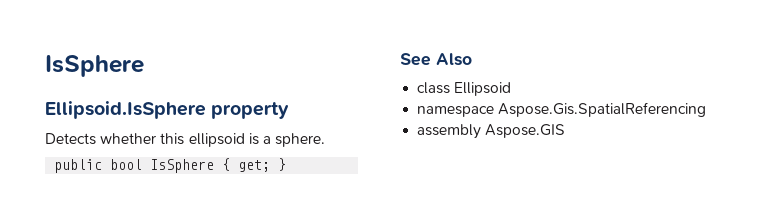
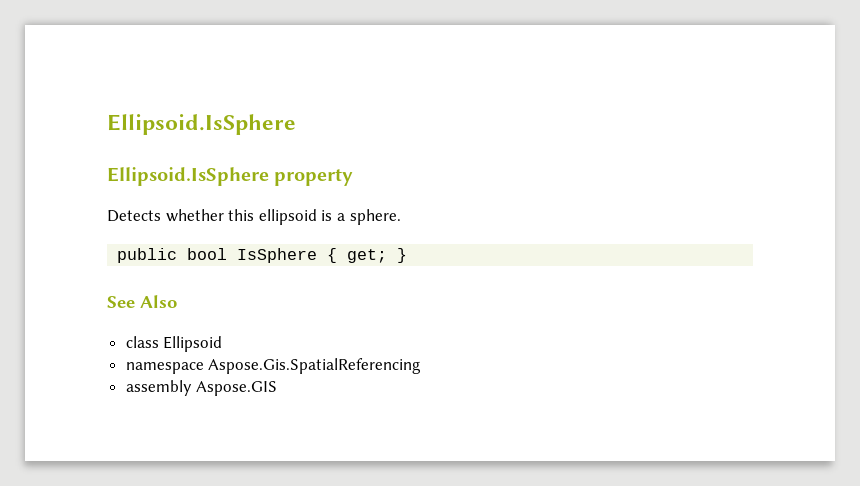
[45,55,144,77] IsSphere -> [107,114,296,135] Ellipsoid.IsSphere

